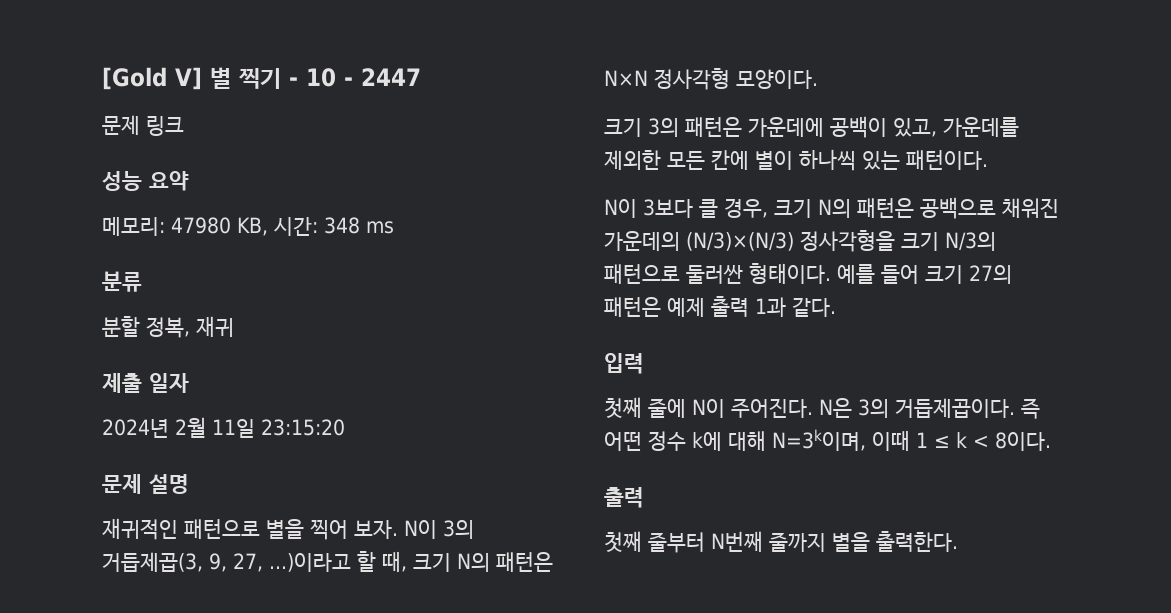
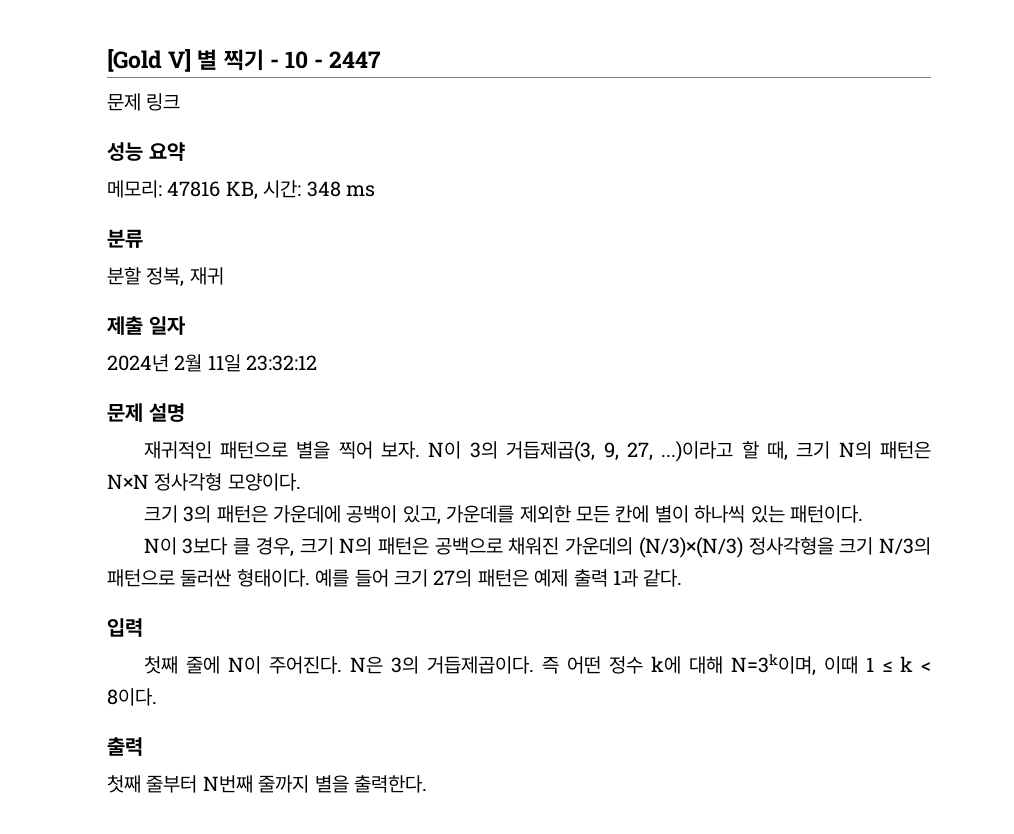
[171,217,231,234] 47980 -> [167,181,221,197] 47816
[261,419,345,436] 23:15:20 -> [246,355,318,371] 23:32:12

